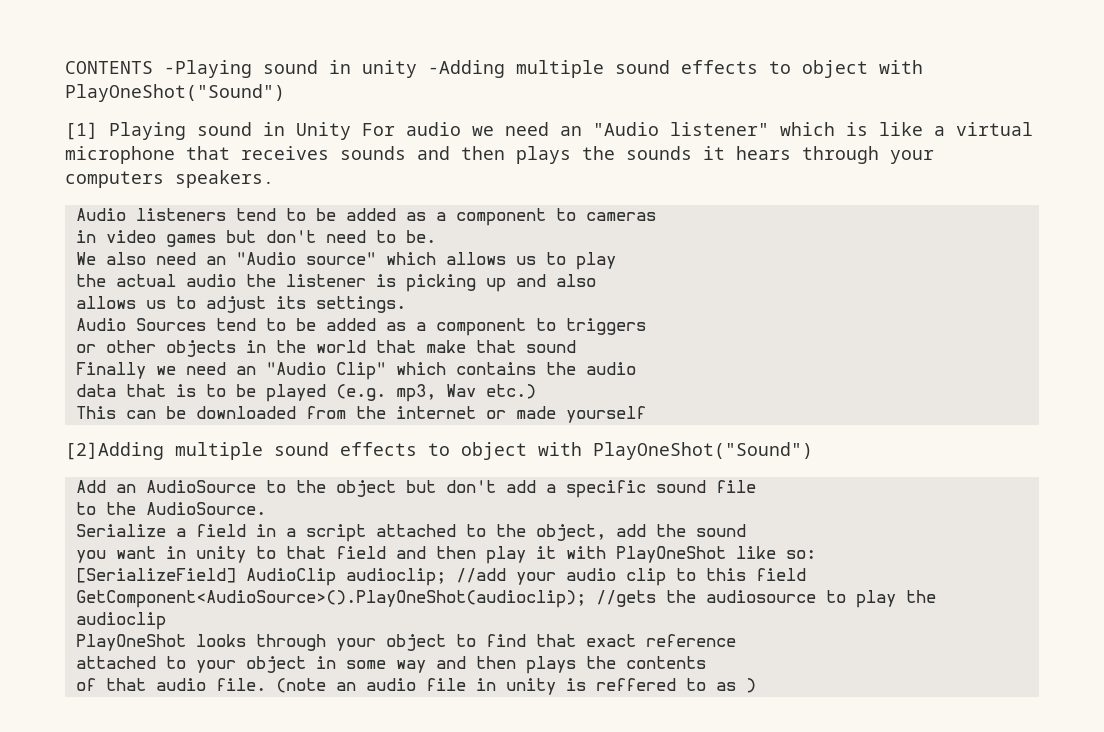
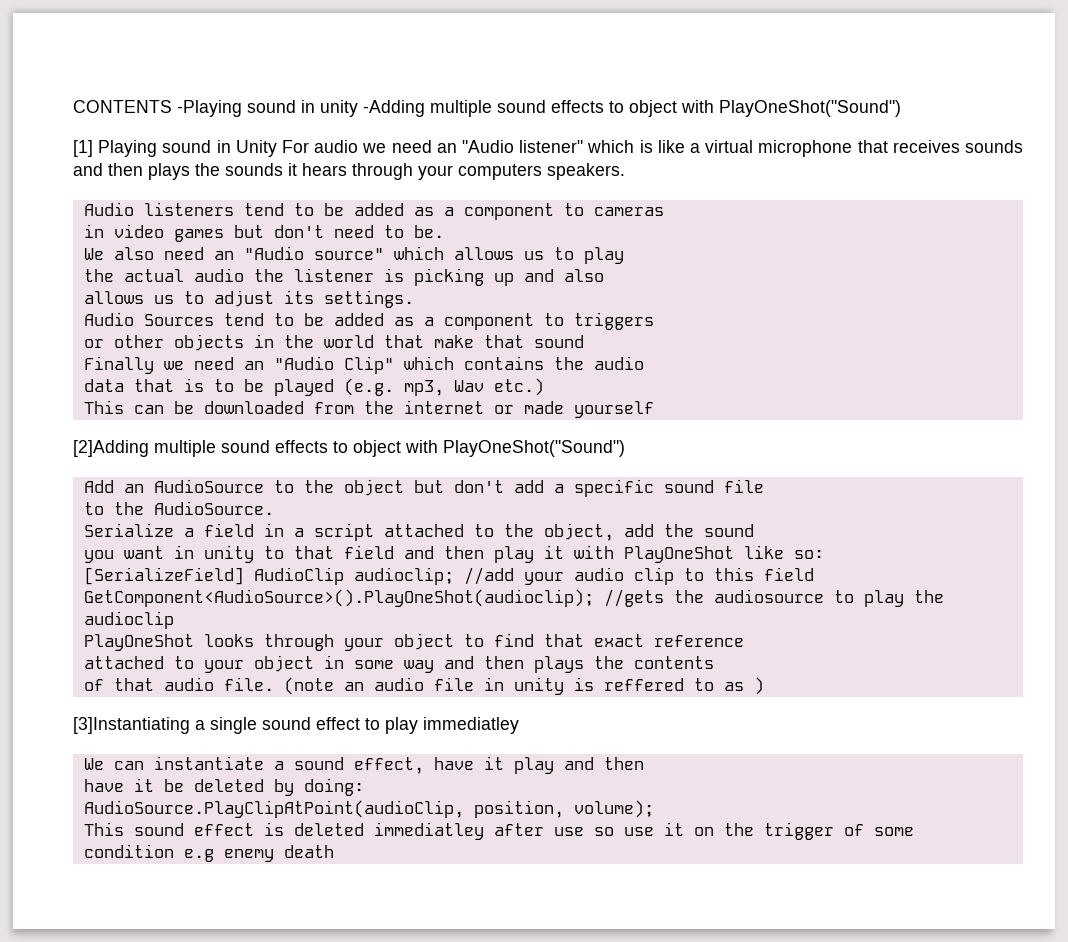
(756, 685) none -> [73,717,519,734] [83,756,644,774] [83,778,364,796] [83,800,654,818] [83,822,914,840] [83,844,334,862] // [3]Instantiating a single sound effect to play immediatley // We can instantiate a sound effect, have it play and then // have it be deleted by doing: // AudioSource.PlayClipAtPoint(audioClip, position, volume); // This sound effect is deleted immediatley after use so use it on the trigger of some condition e.g enemy death

